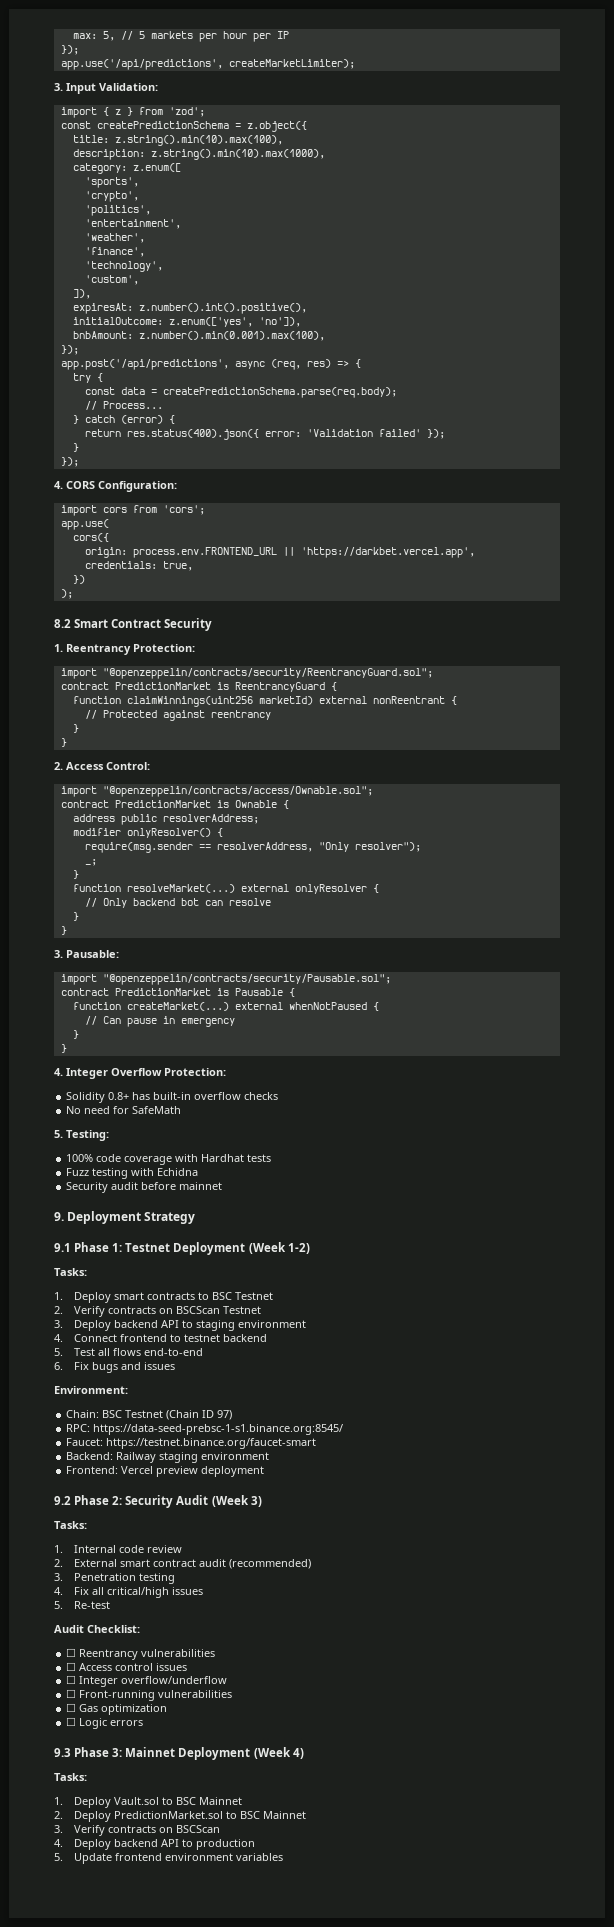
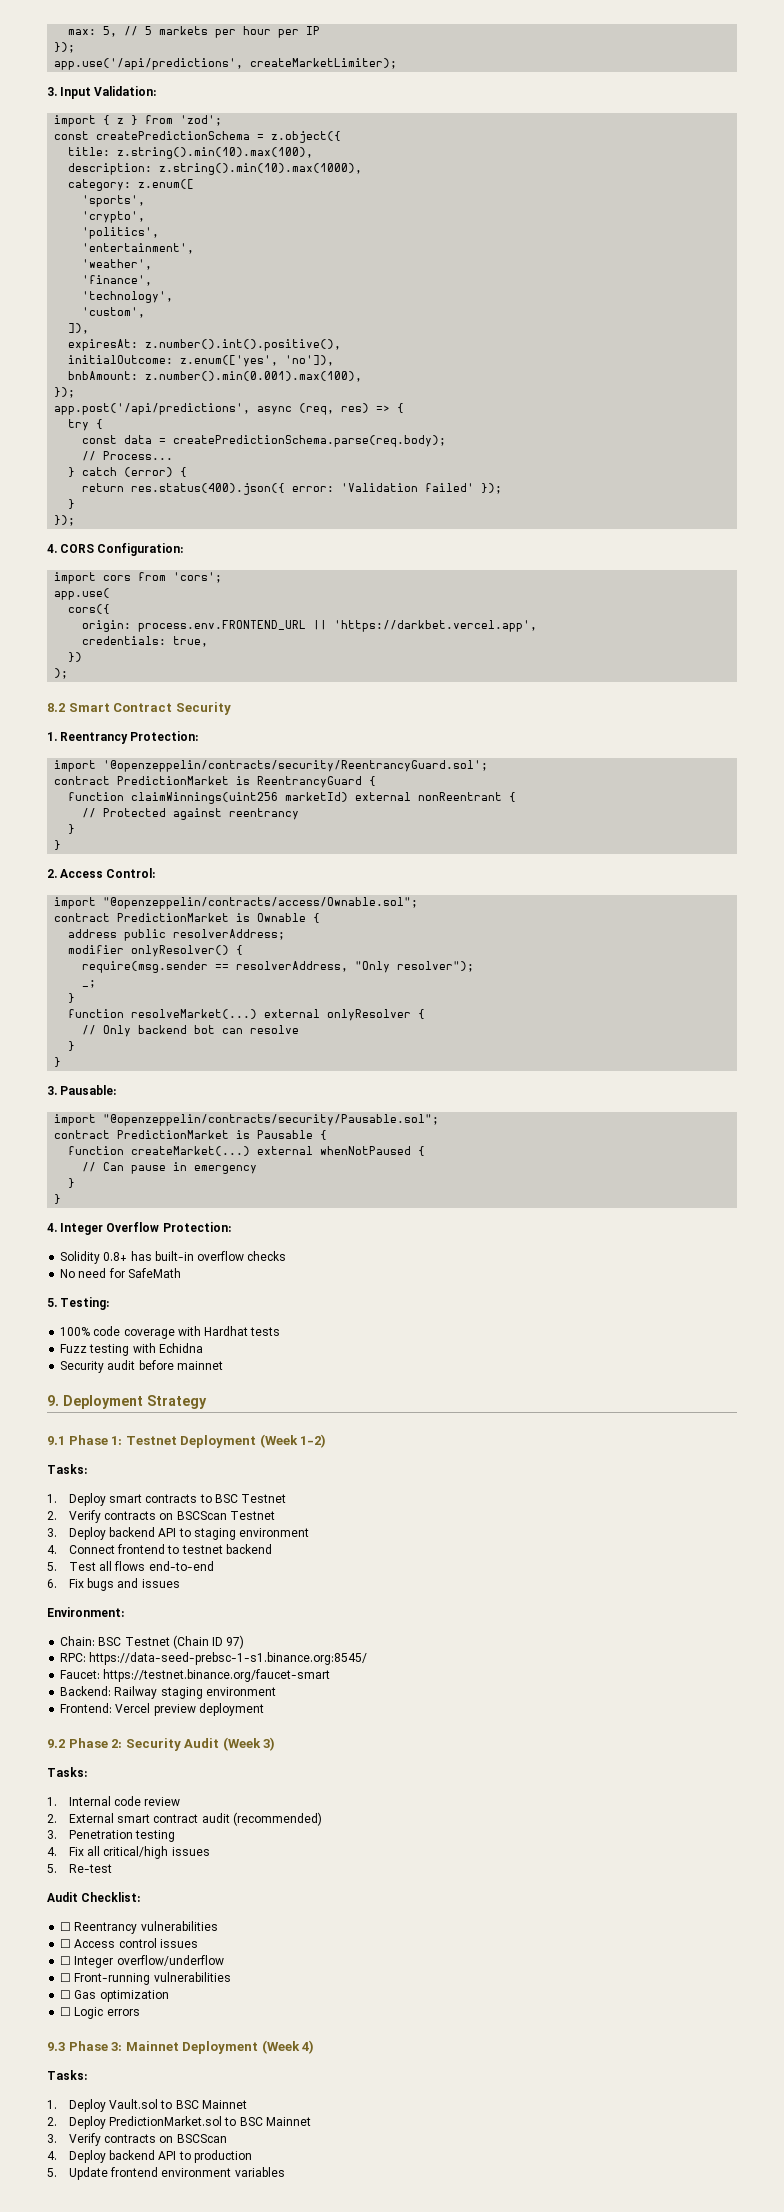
[102,668,433,679] "@openzeppelin/contracts/security/ReentrancyGuard.sol"; -> [103,760,489,772] '@openzeppelin/contracts/security/ReentrancyGuard.sol';

